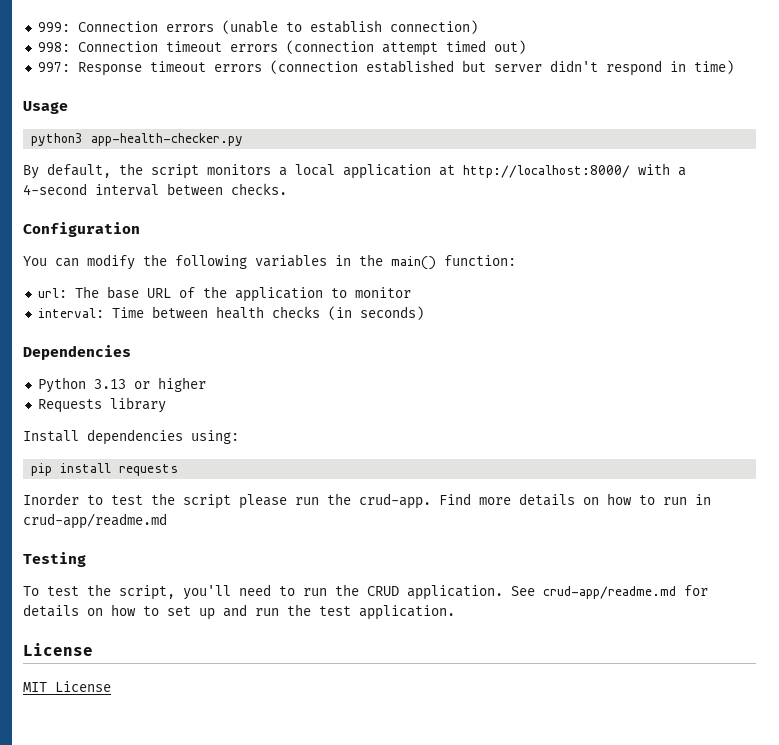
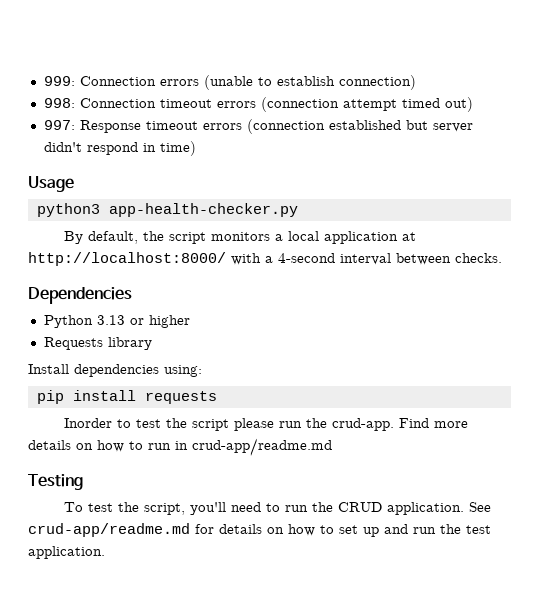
[23,222,140,237] [23,254,516,270] [37,286,411,302] [37,306,424,320] // Configuration // You can modify the following variables in the main() function: // url: The base URL of the application to monitor // interval: Time between health checks (in seconds) -> (502, 258) none
[23,643,93,656] [23,681,111,692] // License // MIT License -> (105, 552) none

